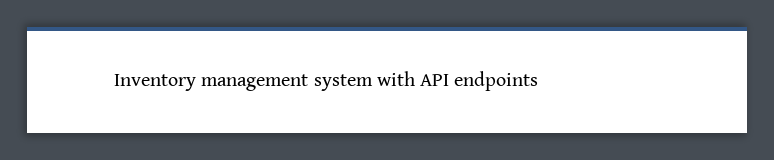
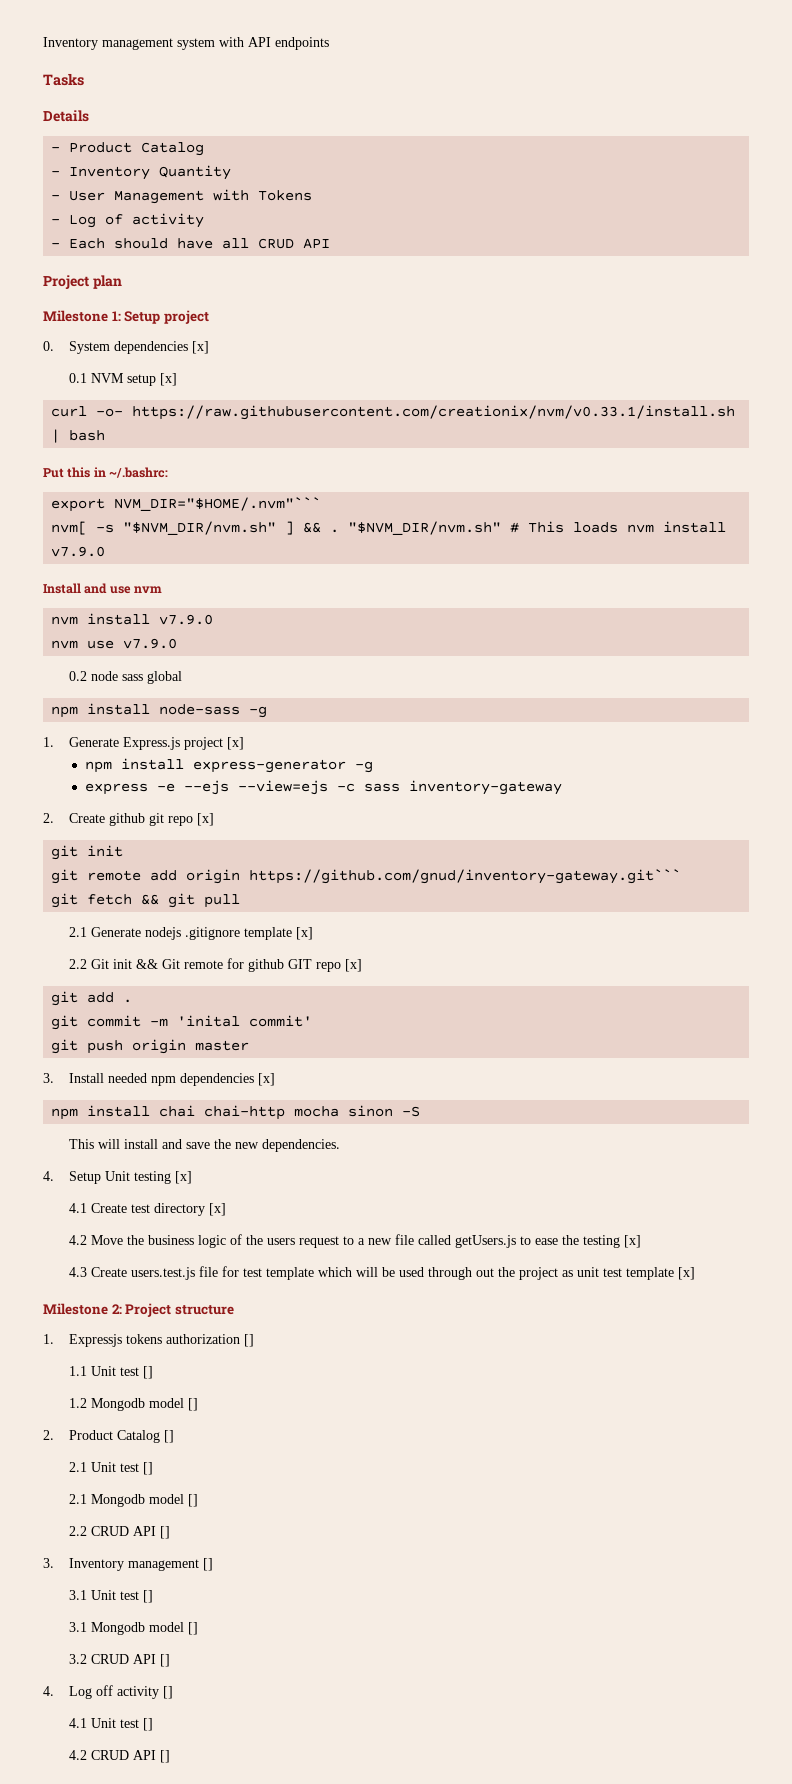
(539, 81) none -> [43,73,84,86] [43,110,89,122] [51,142,205,156] [51,165,232,180] [51,189,313,204] [51,213,205,228] [51,238,331,249] [43,275,122,289] [43,310,209,324] [43,341,210,354] [69,373,178,386] [51,405,736,420] [51,429,106,443] [43,467,169,478] [51,497,322,512] [51,521,727,535] [51,546,106,557] [43,583,163,594] [51,613,214,625] [51,638,178,649] [69,671,183,684] [51,703,268,718] [43,737,245,750] [84,758,373,773] [84,780,562,795] [43,813,215,826] [51,845,124,860] [51,869,682,884] [51,893,241,908] [69,927,314,940] [69,958,363,972] [51,991,133,1006] [51,1015,313,1030] [51,1039,250,1054] [43,1073,276,1086] [51,1105,421,1120] [69,1139,341,1152] [43,1171,193,1184] [69,1203,227,1216] [69,1234,642,1248] [69,1266,696,1280] [43,1303,234,1317] [43,1334,255,1347] [69,1366,154,1379] [69,1398,199,1411] [43,1430,175,1443] [69,1462,154,1475] [69,1494,199,1507] [69,1526,171,1539] [43,1558,214,1571] [69,1590,154,1603] [69,1622,199,1635] [69,1654,171,1667] [43,1685,174,1699] [69,1718,154,1731] [69,1750,171,1763] // Tasks // Details // - Product Catalog // - Inventory Quantity // - User Management with Tokens // - Log of activity // - Each should have all CRUD API // Project plan // Milestone 1: Setup project // 0. System dependencies [x] // 0.1 NVM setup [x] // curl -o- https://raw.githubusercontent.com/creationix/nvm/v0.33.1/install.sh | bash // Put this in ~/.bashrc: // export NVM_DIR="$HOME/.nvm"``` // nvm[ -s "$NVM_DIR/nvm.sh" ] && . "$NVM_DIR/nvm.sh" # This loads nvm install v7.9.0 // Install and use nvm // nvm install v7.9.0 // nvm use v7.9.0 // 0.2 node sass global // npm install node-sass -g // 1. Generate Express.js project [x] // npm install express-generator -g // express -e --ejs --view=ejs -c sass inventory-gateway // 2. Create github git repo [x] // git init // git remote add origin https://github.com/gnud/inventory-gateway.git``` // git fetch && git pull // 2.1 Generate nodejs .gitignore template [x] // 2.2 Git init && Git remote for github GIT repo [x] // git add . // git commit -m 'inital commit' // git push origin master // 3. Install needed npm dependencies [x] // npm install chai chai-http mocha sinon -S // This will install and save the new dependencies. // 4. Setup Unit testing [x] // 4.1 Create test directory [x] // 4.2 Move the business logic of the users request to a new file called getUsers.js to ease the testing [x] // 4.3 Create users.test.js file for test template which will be used through out the project as unit test template [x] // Milestone 2: Project structure // 1. Expressjs tokens authorization [] // 1.1 Unit test [] // 1.2 Mongodb model [] // 2. Product Catalog [] // 2.1 Unit test [] // 2.1 Mongodb model [] // 2.2 CRUD API [] // 3. Inventory management [] // 3.1 Unit test [] // 3.1 Mongodb model [] // 3.2 CRUD API [] // 4. Log off activity [] // 4.1 Unit test [] // 4.2 CRUD API []

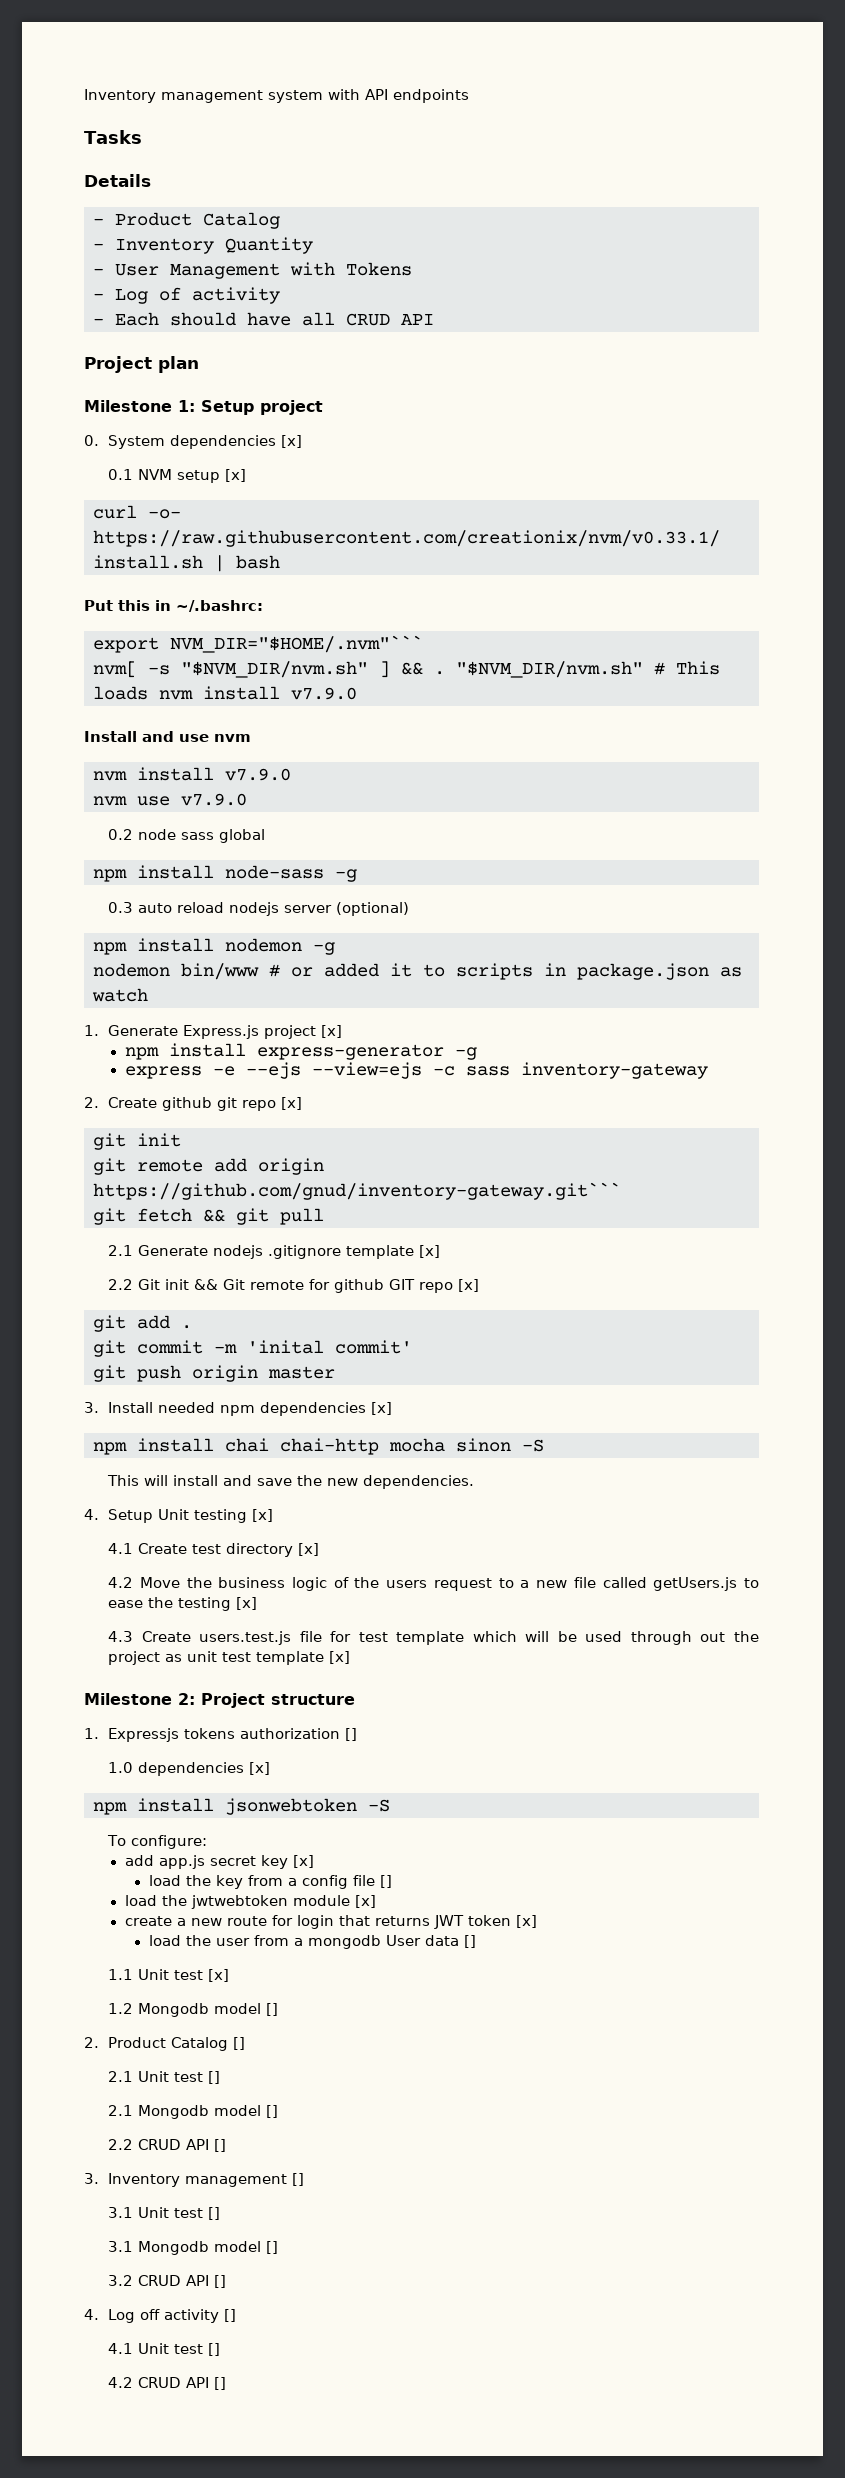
(268, 712) none -> [108,902,410,916] [93,938,335,955] [93,963,742,980] [92,988,148,1002] // 0.3 auto reload nodejs server (optional) // npm install nodemon -g // nodemon bin/www # or added it to scripts in package.json as watch
(255, 1340) none -> [108,1762,271,1776] [93,1798,390,1815] [107,1835,208,1849] [124,1855,314,1869] [148,1875,392,1889] [124,1895,376,1909] [124,1915,537,1929] [148,1935,476,1949] // 1.0 dependencies [x] // npm install jsonwebtoken -S // To configure: // add app.js secret key [x] // load the key from a config file [] // load the jwtwebtoken module [x] // create a new route for login that returns JWT token [x] // load the user from a mongodb User data []
[143,1366,154,1379] [] -> [208,1969,230,1982] [x]

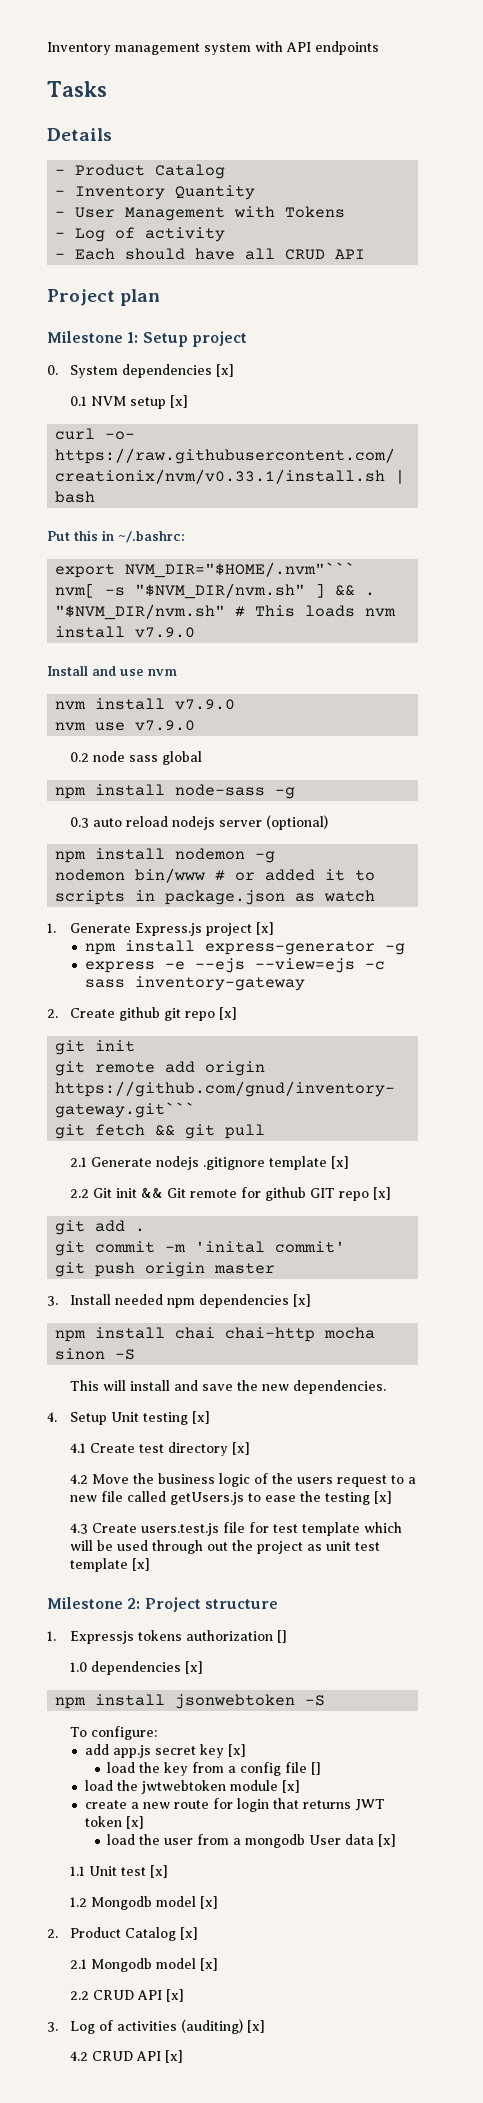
[463,1935,476,1948] [] -> [378,1834,397,1847] [x]
[266,2003,279,2016] [] -> [199,1896,218,1909] [x]
[233,2037,246,2050] [108,2071,221,2084] [] // 2.1 Unit test [] -> [179,1927,198,1940] [x]
[266,2105,279,2118] [] -> [199,1958,218,1971] [x]
[214,2139,227,2152] [84,2173,305,2187] [108,2207,221,2220] [108,2241,279,2255] [108,2275,227,2288] [84,2309,237,2323] [108,2343,221,2356] [] // 3. Inventory management [] // 3.1 Unit test [] // 3.1 Mongodb model [] // 3.2 CRUD API [] // 4. Log off activity [] // 4.1 Unit test [] -> [165,1989,184,2002] [47,2019,265,2034] [x] // 3. Log of activities (auditing) [x]
[214,2377,227,2390] [] -> [164,2050,183,2063] [x]

